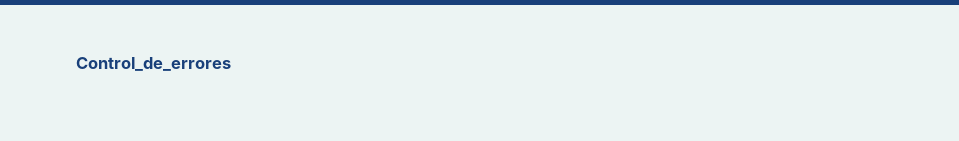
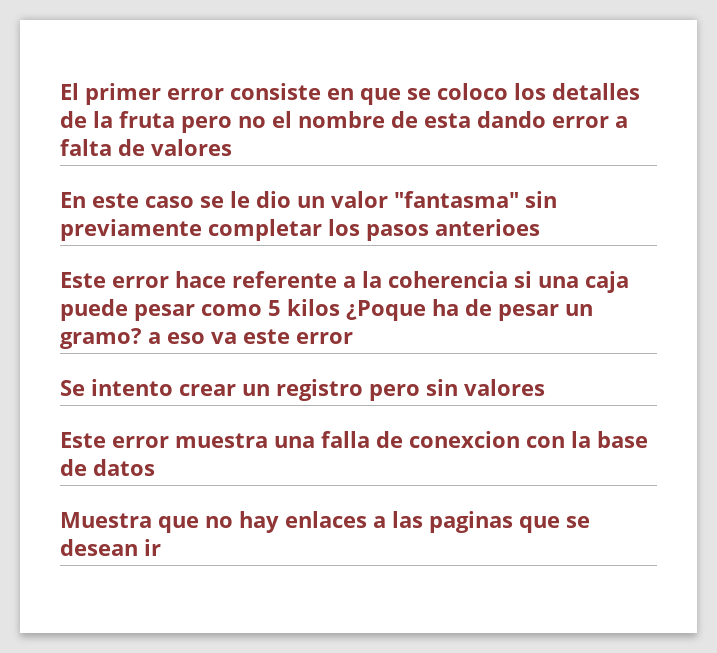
[76,57,231,71] Control_de_errores -> [60,83,640,105] [60,111,628,133] [60,139,232,156] [60,191,557,208] [60,219,540,241] [60,271,629,293] [60,299,593,321] [60,328,353,349] [60,379,545,401] [60,431,648,448] [60,459,155,476] [60,511,590,533] [60,539,161,556] El primer error consiste en que se coloco los detalles de la fruta pero no el nombre de esta dando error a falta de valores // En este caso se le dio un valor "fantasma" sin previamente completar los pasos anterioes // Este error hace referente a la coherencia si una caja puede pesar como 5 kilos ¿Poque ha de pesar un gramo? a eso va este error // Se intento crear un registro pero sin valores // Este error muestra una falla de conexcion con la base de datos // Muestra que no hay enlaces a las paginas que se desean ir

